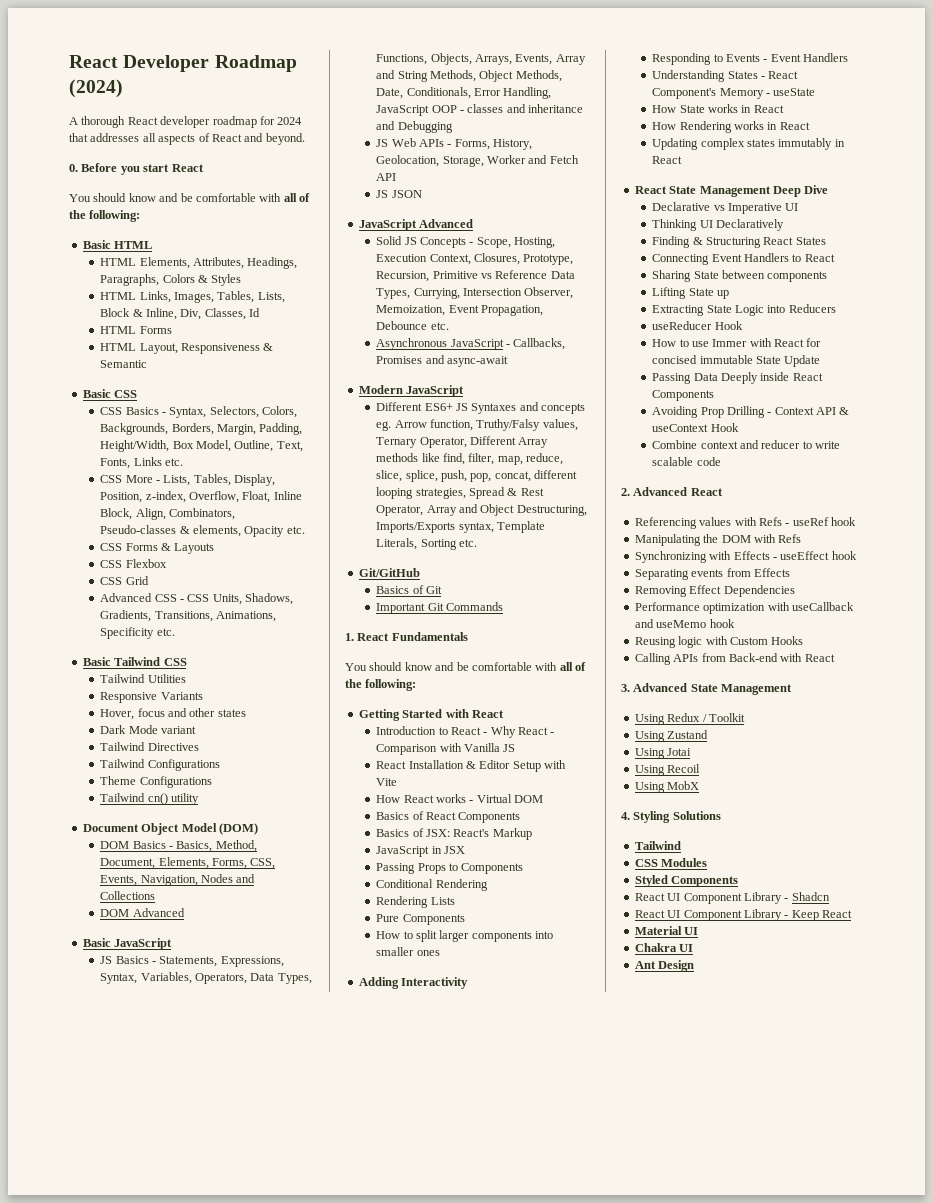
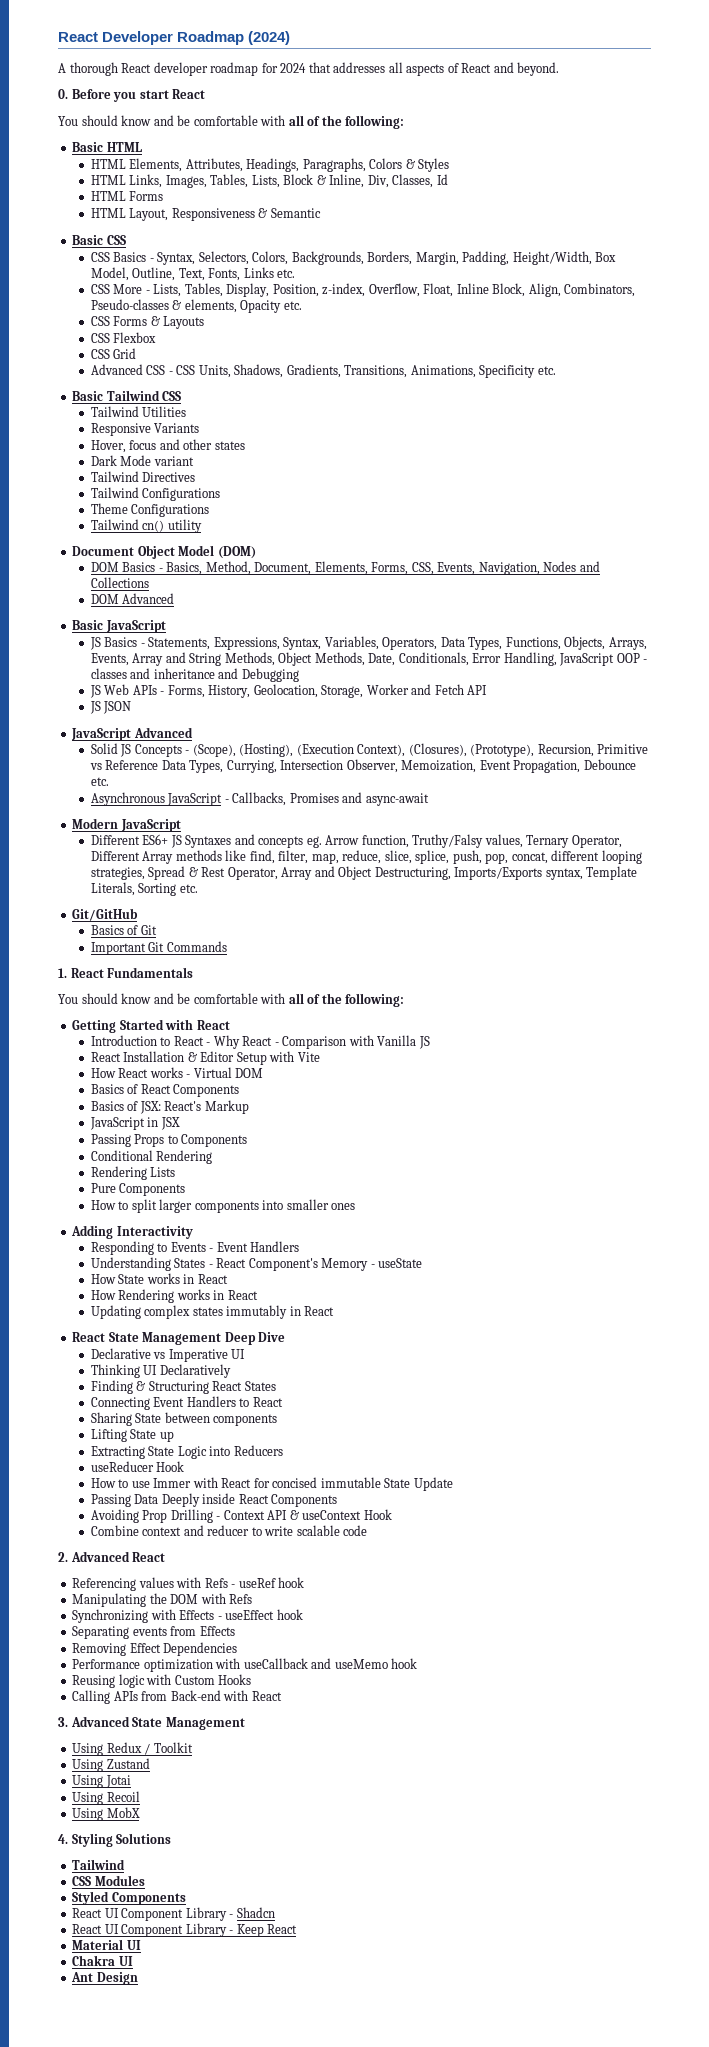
[476,237,556,248] [376,253,574,265] Scope, Hosting, Execution Context, Closures, Prototype, -> [192,743,535,757] (Scope), (Hosting), (Execution Context), (Closures), (Prototype),

